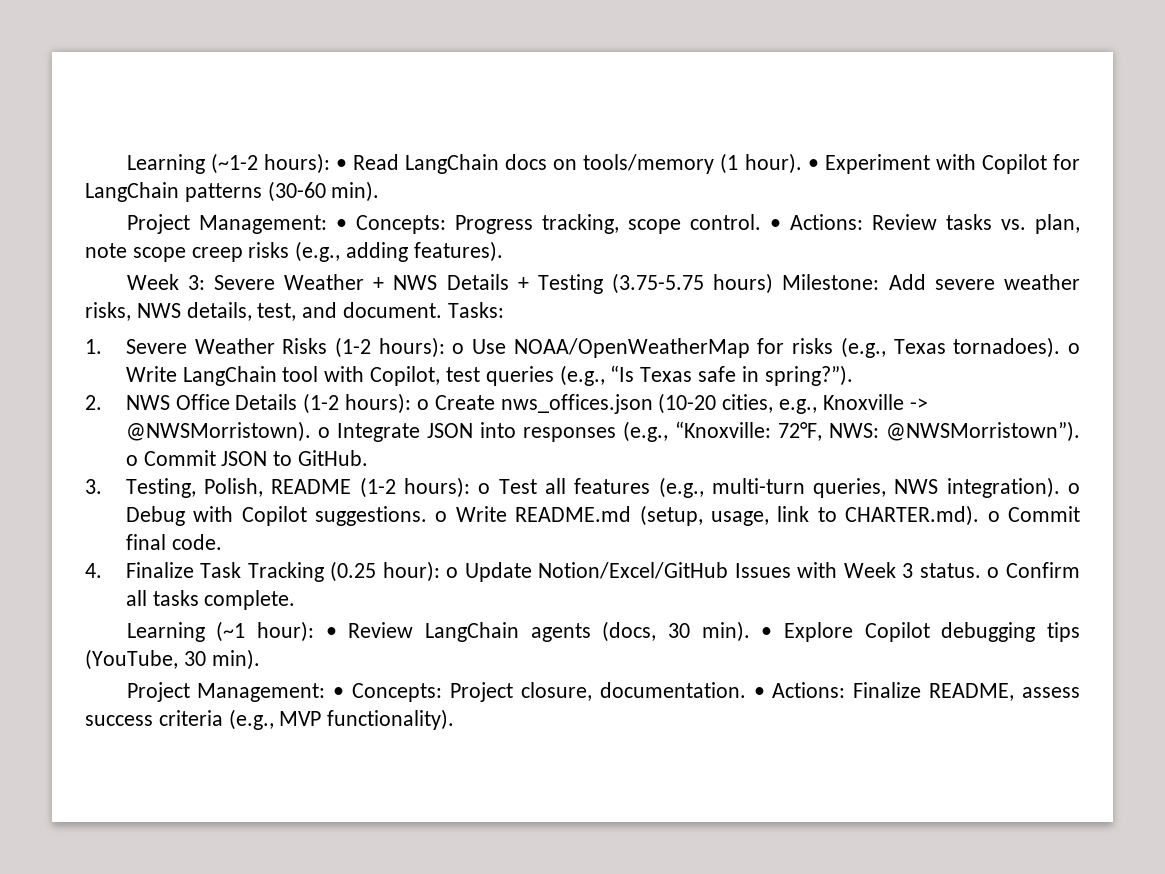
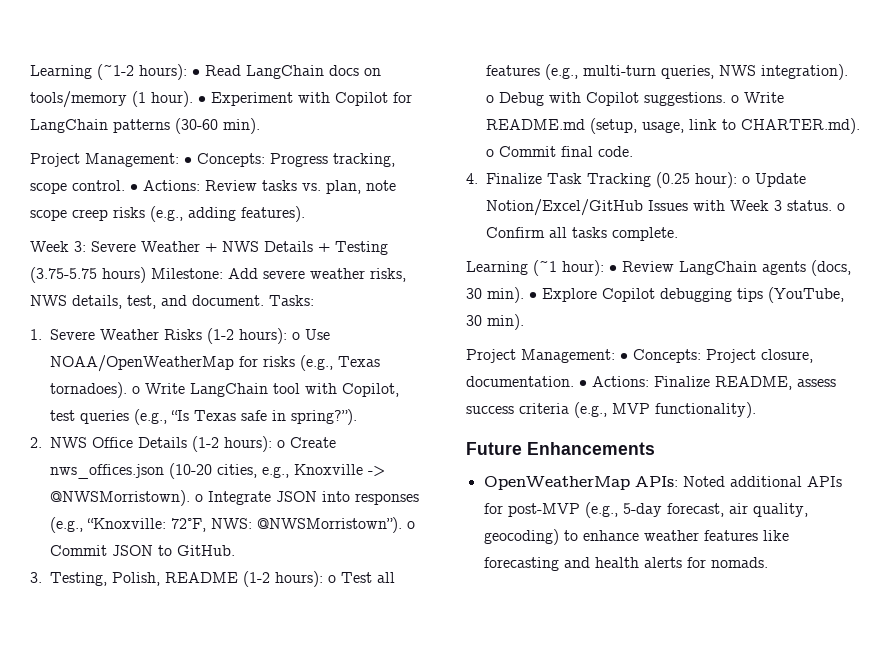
(455, 719) none -> [466,442,655,455] [483,476,842,490] [483,502,808,518] [483,529,789,545] [483,557,768,571] // Future Enhancements // OpenWeatherMap APIs: Noted additional APIs for post-MVP (e.g., 5-day forecast, air quality, geocoding) to enhance weather features like forecasting and health alerts for nomads.

